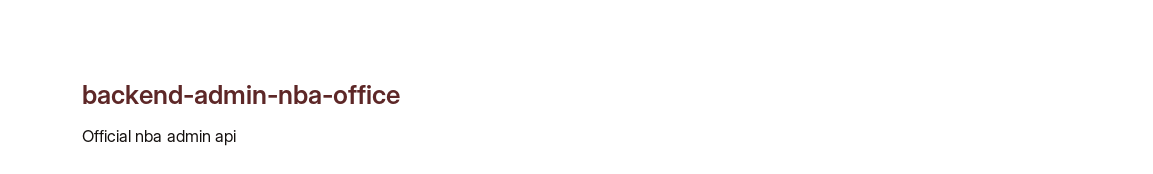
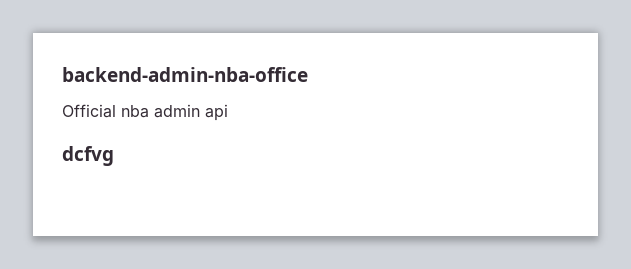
(237, 138) none -> [62,146,114,166] // dcfvg

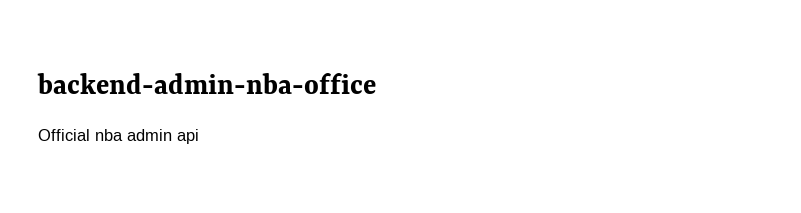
[62,146,114,166] // dcfvg -> (199, 136) none

